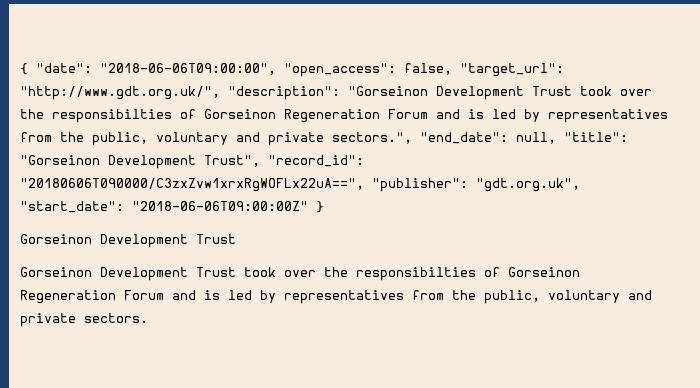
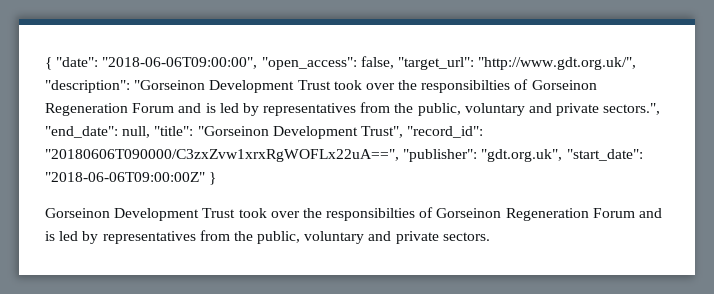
[20,267,236,281] // Gorseinon Development Trust -> (236, 213) none

